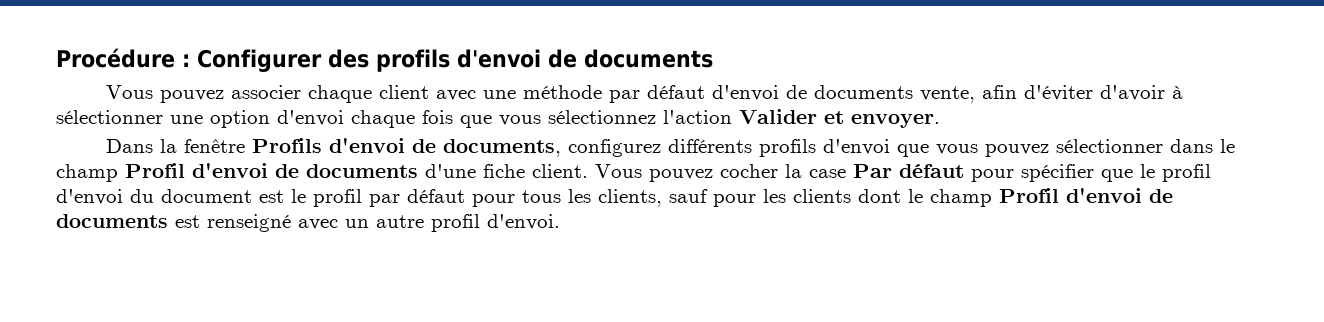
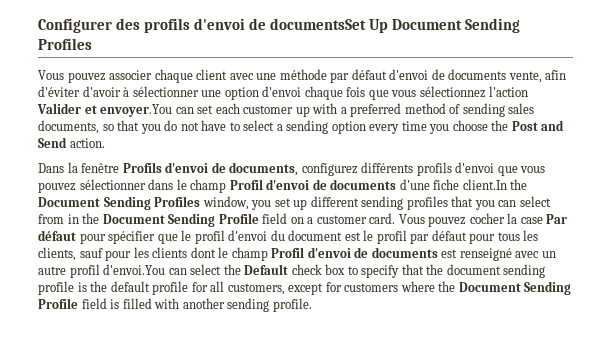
[56,48,190,68] Procédure : -> (38, 25) none
[584,49,713,68] documents -> [270,18,521,33] [38,38,92,50] documentsSet Up Document Sending Profiles
[851,114,940,128] envoyer. -> [100,103,535,117] [38,120,565,134] [38,137,105,148] envoyer.You can set each customer up with a preferred method of sending sales documents, so that you do not have to select a sending option every time you choose the Post and Send action.
[532,164,588,178] client. -> [462,179,528,190] [38,196,551,210] [38,213,396,227] client.In the Document Sending Profiles window, you set up different sending profiles that you can select from in the Document Sending Profile field on a customer card.
[487,214,560,230] d'envoi. -> [103,264,546,278] [38,281,572,295] [38,298,312,312] d'envoi.You can select the Default check box to specify that the document sending profile is the default profile for all customers, except for customers where the Document Sending Profile field is filled with another sending profile.

